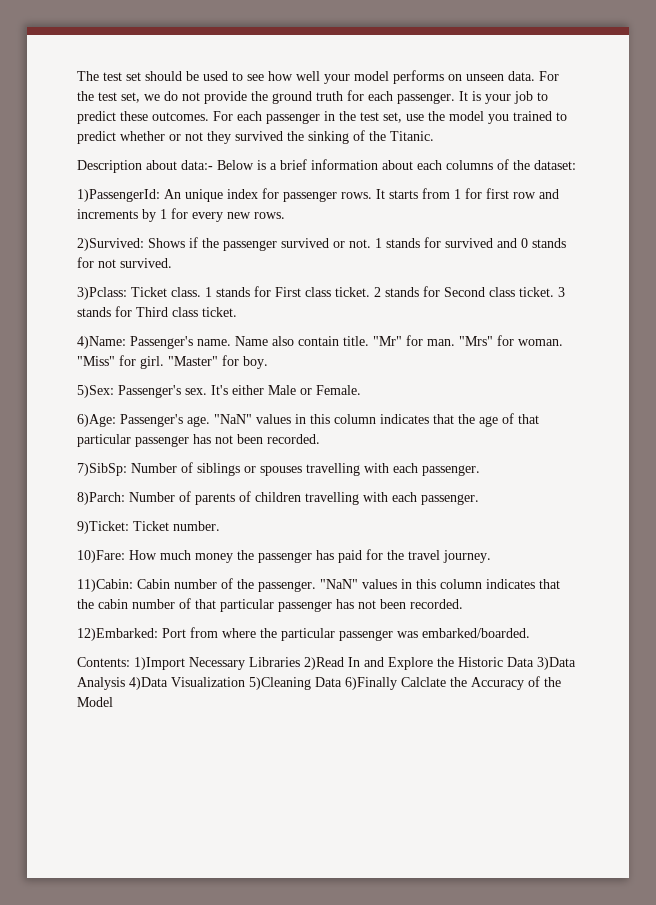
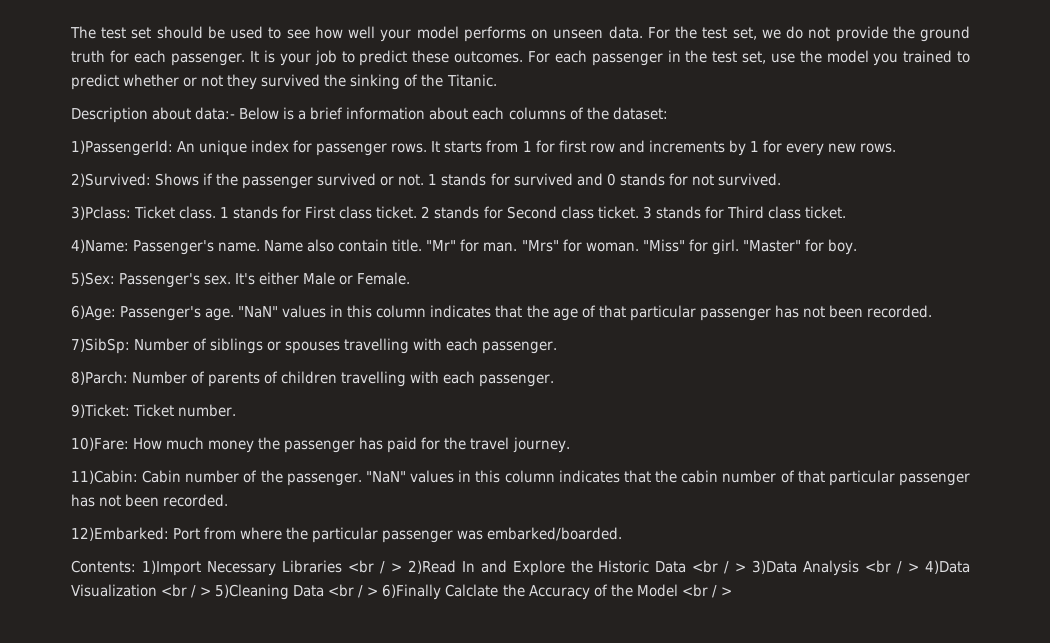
(300, 662) none -> [347,560,402,574] <br / >
[537,657,576,670] [77,677,342,690] 3)Data Analysis 4)Data Visualization 5)Cleaning Data -> [692,560,971,576] [71,584,379,600] <br / > 3)Data Analysis <br / > 4)Data Visualization <br / > 5)Cleaning Data <br / >
(113, 702) none -> [681,584,732,598] <br / >

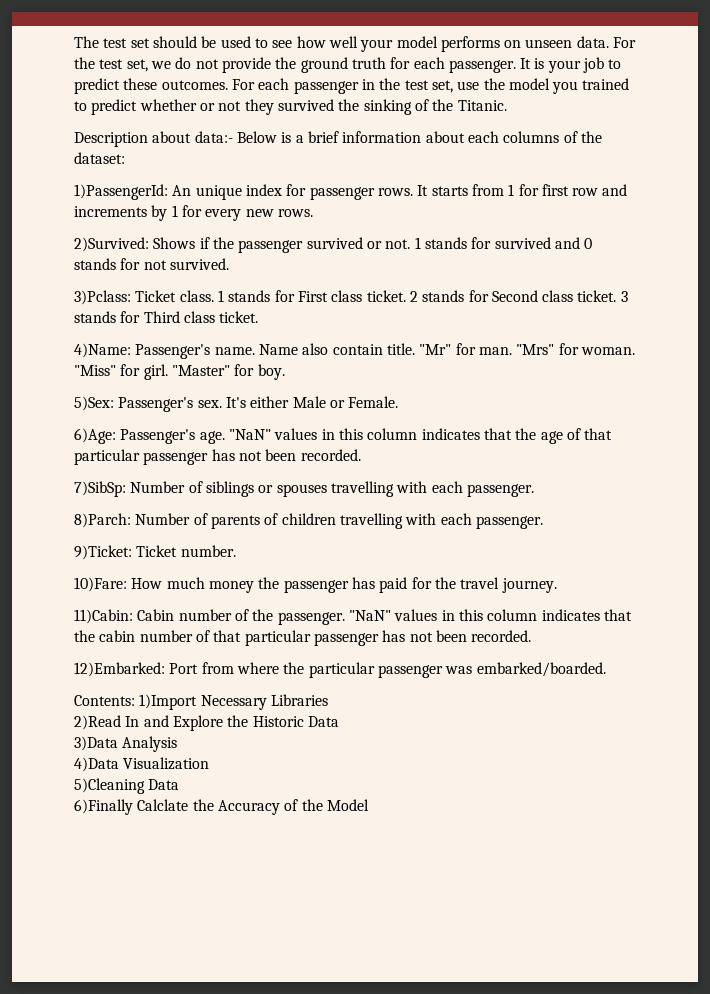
[347,560,402,574] <br / > -> (328, 700) //
[692,560,747,574] <br / > -> (339, 721) //
[865,560,920,574] <br / > -> (178, 744) //
[161,584,212,598] <br / > -> (210, 763) //
[328,584,379,598] <br / > -> (180, 784) //
[681,584,732,598] <br / > -> (369, 805) none

